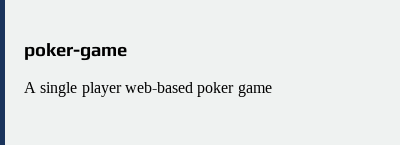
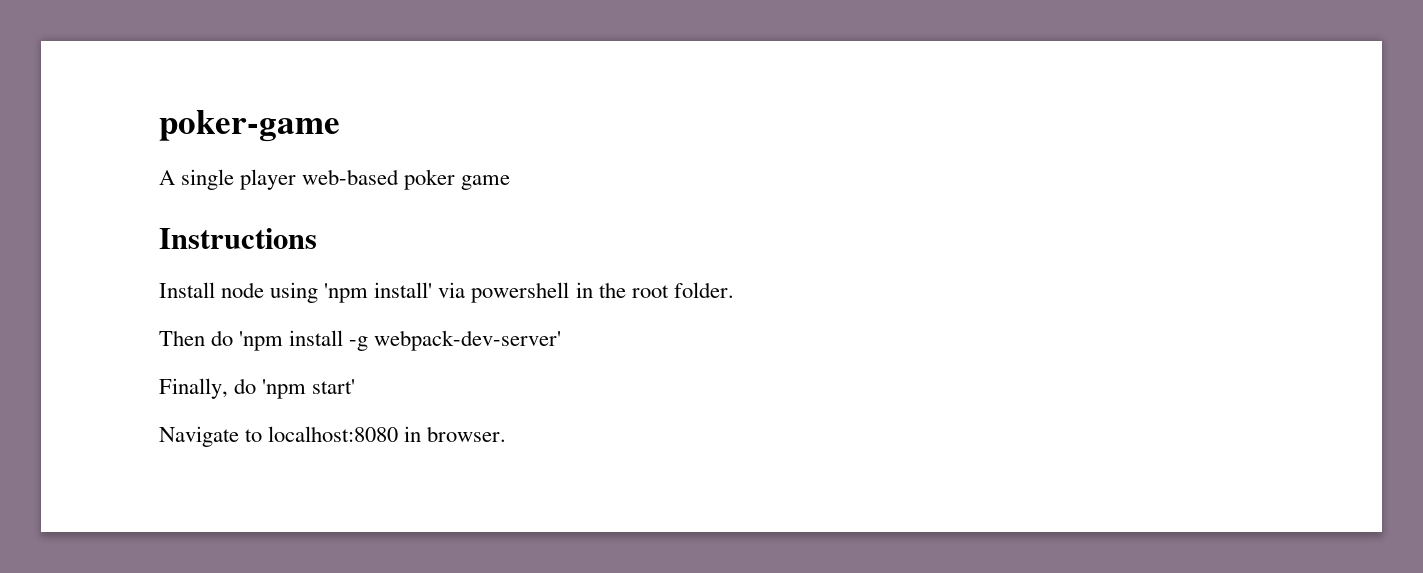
(272, 90) none -> [159,228,317,249] [159,282,734,303] [159,330,562,351] [159,378,356,399] [159,426,507,447] // Instructions // Install node using 'npm install' via powershell in the root folder. // Then do 'npm install -g webpack-dev-server' // Finally, do 'npm start' // Navigate to localhost:8080 in browser.

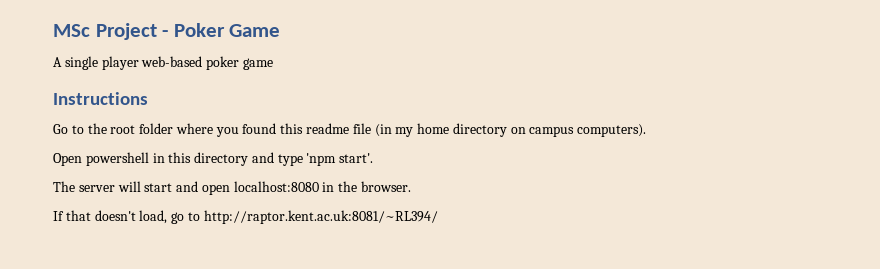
[159,110,340,142] poker-game -> [53,23,281,40] MSc Project - Poker Game
[159,282,734,303] [159,330,562,351] [159,378,356,399] [159,426,263,447] Install node using 'npm install' via powershell in the root folder. // Then do 'npm install -g webpack-dev-server' // Finally, do 'npm start' // Navigate to -> [53,123,647,137] [53,152,374,166] [53,181,230,195] Go to the root folder where you found this readme file (in my home directory on campus computers). // Open powershell in this directory and type 'npm start'. // The server will start and open
(422, 434) none -> [338,181,358,192] the
(507, 434) none -> [53,210,438,224] // If that doesn't load, go to http://raptor.kent.ac.uk:8081/~RL394/

